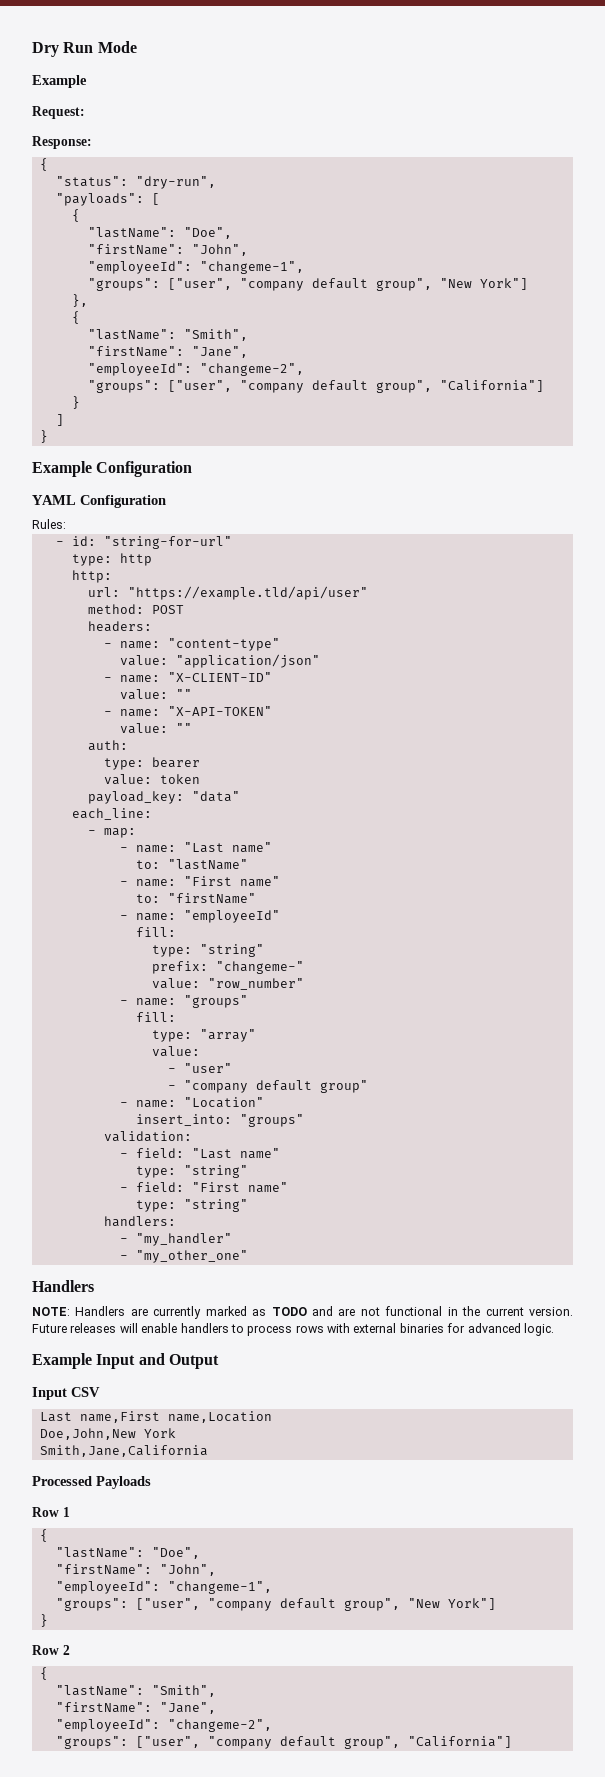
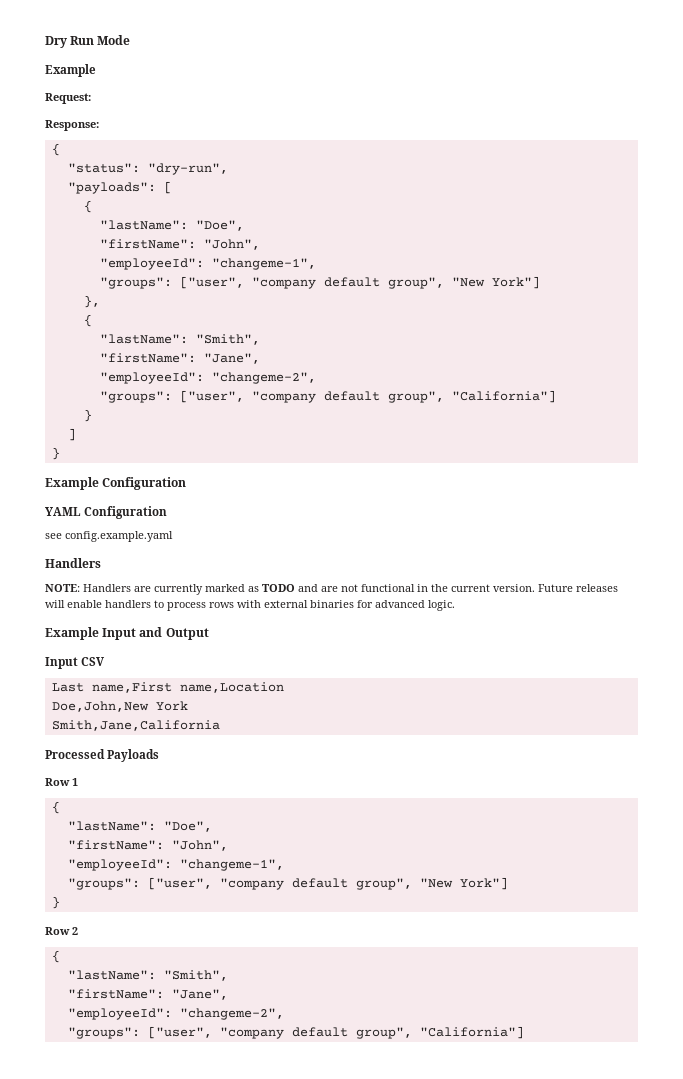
[32,519,66,529] [55,536,232,549] [71,553,152,566] [71,570,112,583] [87,586,368,600] [87,604,184,614] [87,621,152,632] [103,638,280,651] [119,654,320,668] [103,672,272,683] [119,689,192,700] [103,706,272,717] [119,723,192,734] [87,740,128,751] [103,757,200,770] [103,774,200,785] [87,791,240,804] [71,808,152,820] [87,828,136,838] [119,842,272,853] [135,859,248,870] [119,876,280,887] [135,893,256,904] [119,910,280,923] [135,927,176,937] [151,944,264,957] [151,961,304,974] [151,978,304,990] [119,995,248,1008] [135,1012,176,1022] [151,1029,256,1042] [151,1046,200,1057] [167,1063,232,1073] [167,1080,368,1093] [119,1097,264,1108] [135,1114,304,1127] [103,1131,192,1142] [119,1148,280,1159] [135,1165,248,1178] [119,1182,288,1193] [135,1199,248,1212] [103,1216,176,1227] [119,1233,232,1246] [119,1250,248,1263] Rules: // - id: "string-for-url" // type: http // http: // url: "https://example.tld/api/user" // method: POST // headers: // - name: "content-type" // value: "application/json" // - name: "X-CLIENT-ID" // value: "" // - name: "X-API-TOKEN" // value: "" // auth: // type: bearer // value: token // payload_key: "data" // each_line: // - map: // - name: "Last name" // to: "lastName" // - name: "First name" // to: "firstName" // - name: "employeeId" // fill: // type: "string" // prefix: "changeme-" // value: "row_number" // - name: "groups" // fill: // type: "array" // value: // - "user" // - "company default group" // - name: "Location" // insert_into: "groups" // validation: // - field: "Last name" // type: "string" // - field: "First name" // type: "string" // handlers: // - "my_handler" // - "my_other_one" -> [45,531,173,542] see config.example.yaml

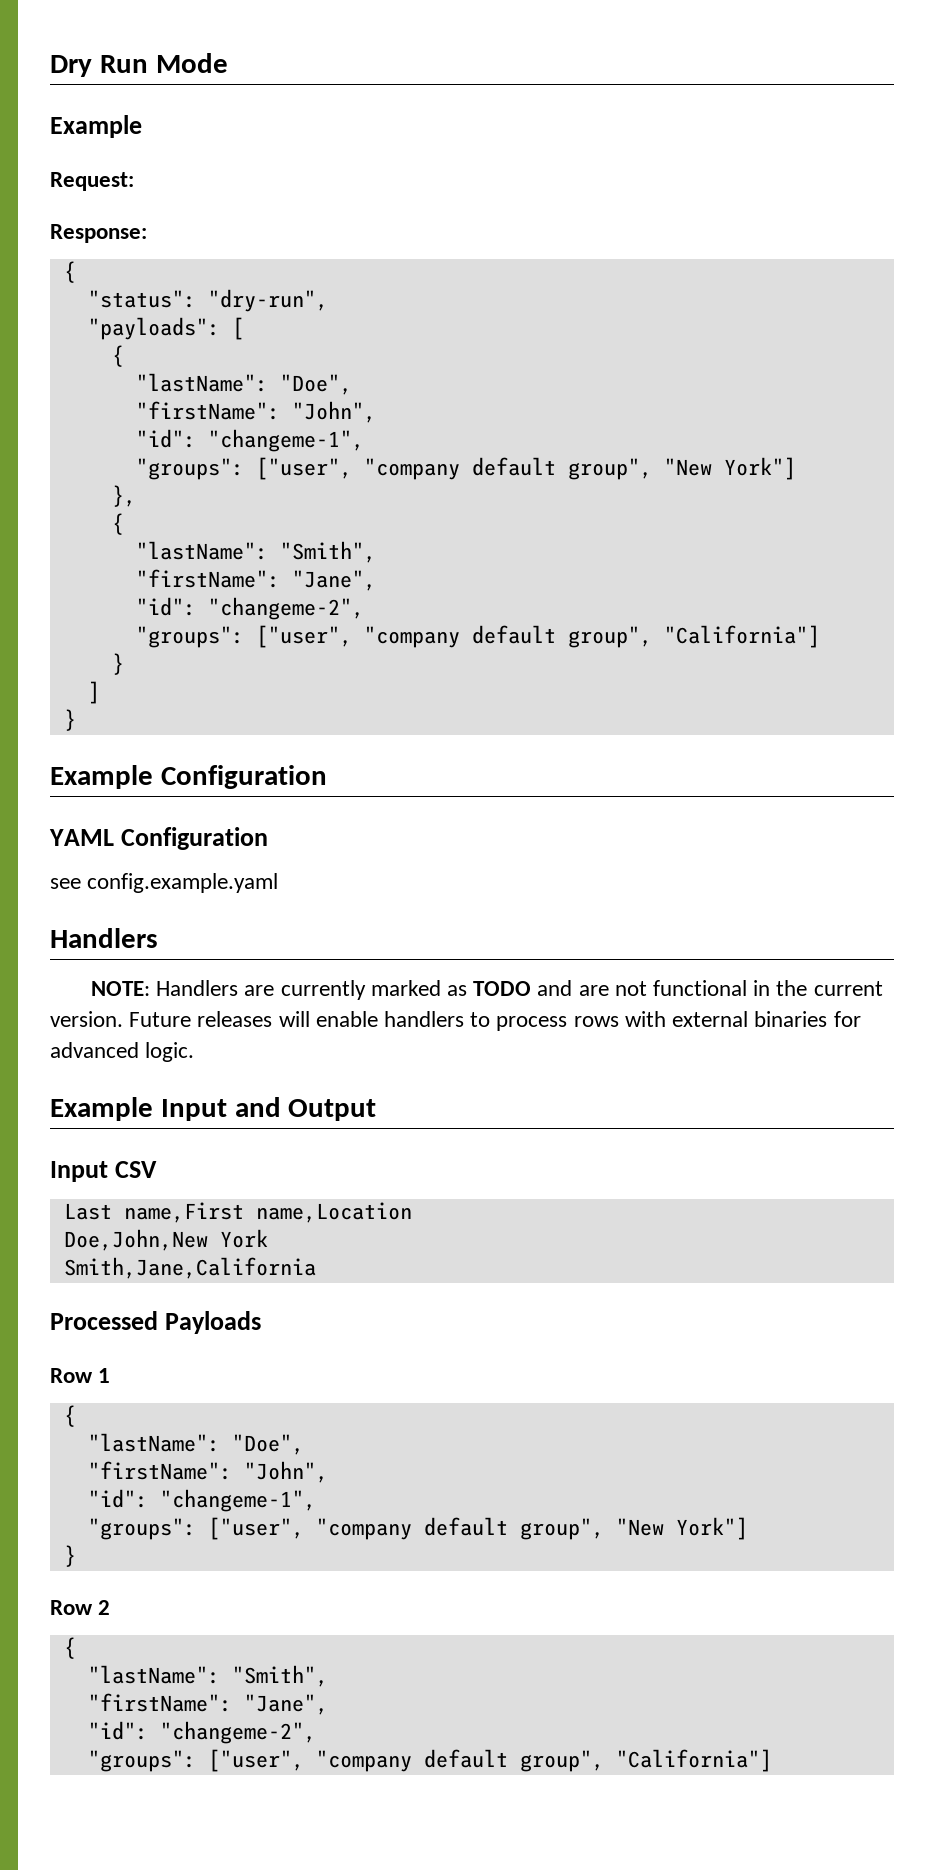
[99,258,204,270] "employeeId": -> [135,429,196,448] "id":
[99,372,204,384] "employeeId": -> [135,597,196,616] "id":
[67,859,172,871] "employeeId": -> [87,1489,148,1508] "id":
[67,1008,172,1020] "employeeId": -> [87,1721,148,1740] "id":

